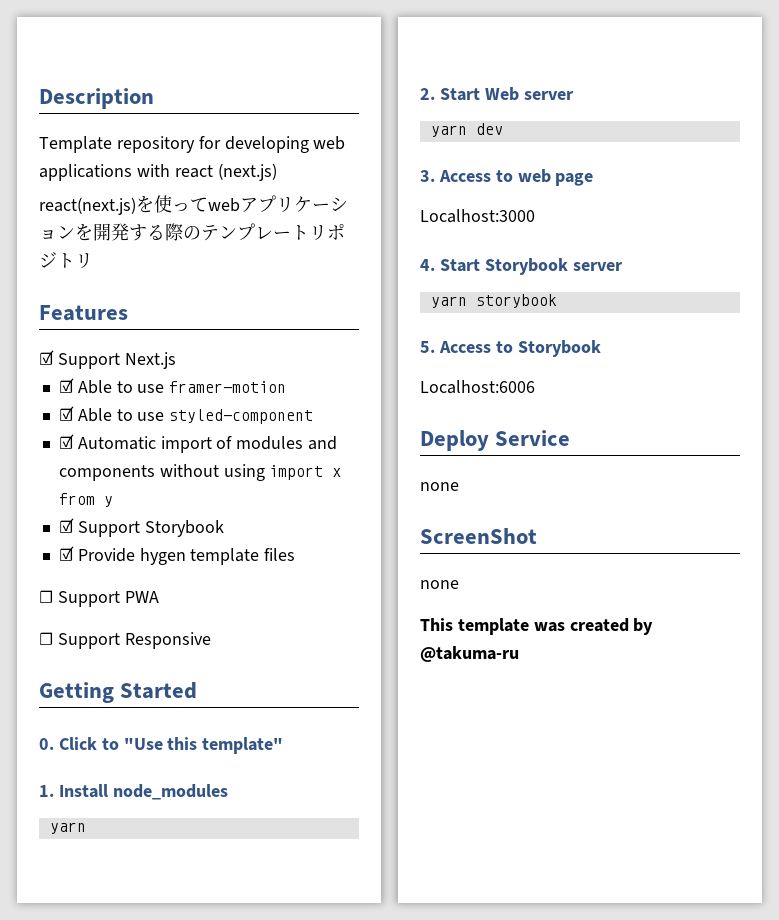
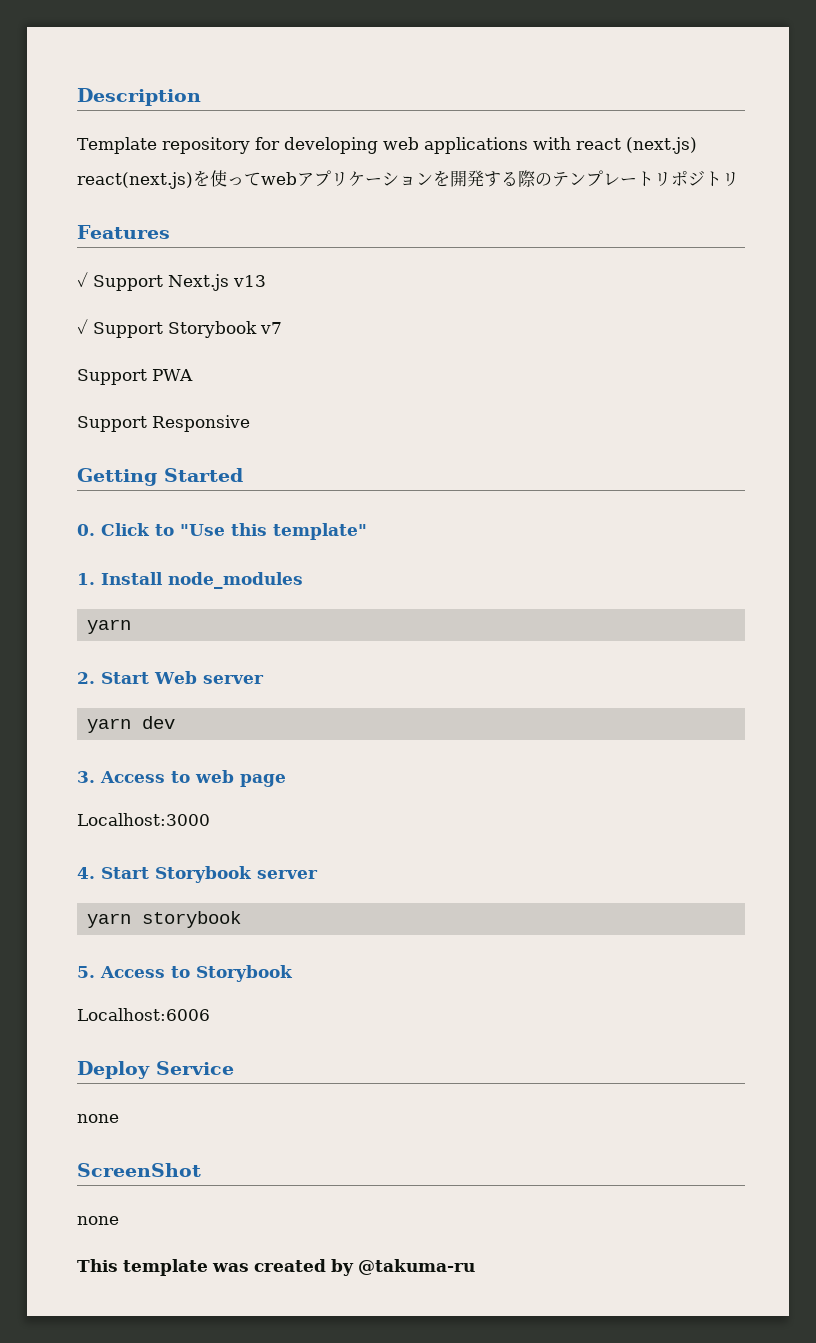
[39,350,54,365] ☑ -> [77,272,88,287] ✓
[58,378,287,394] [58,406,314,424] [58,434,338,453] [58,464,342,481] [58,493,113,507] [58,518,224,537] [58,546,296,565] [39,590,53,603] // ☑ Able to use framer-motion // ☑ Able to use styled-component // ☑ Automatic import of modules and components without using import x from y // ☑ Support Storybook // ☑ Provide hygen template files // ☐ -> [233,275,266,287] [77,319,282,338] v13 // ✓ Support Storybook v7 //
[39,632,53,645] ☐ -> (193, 375) none

